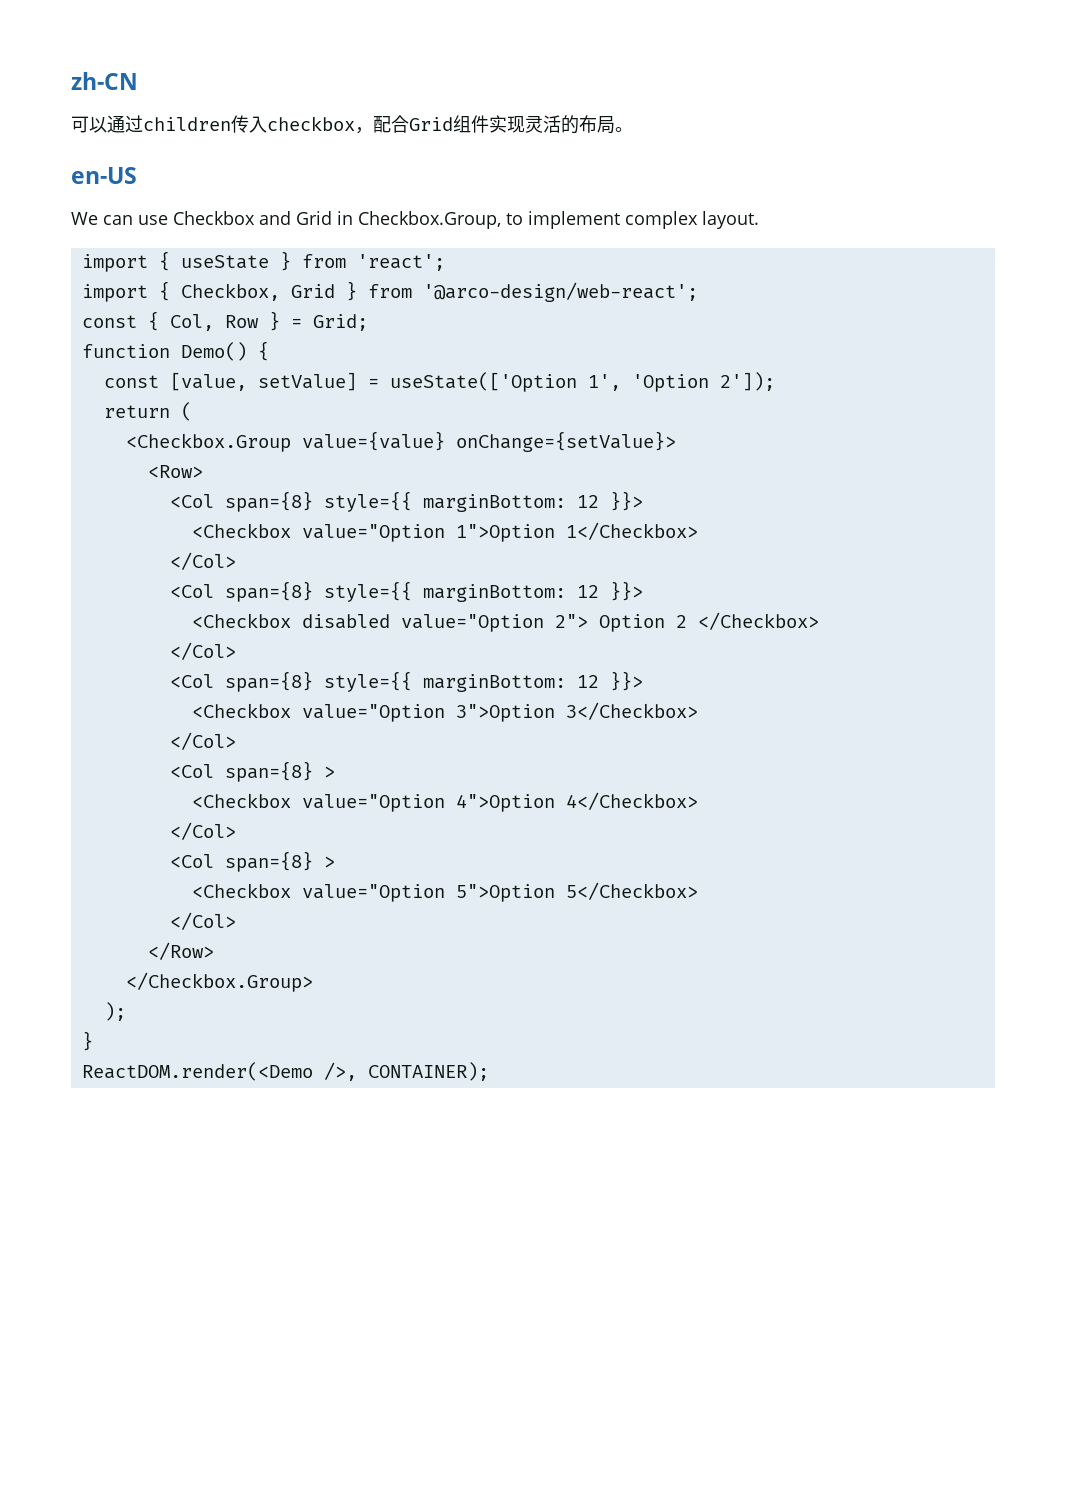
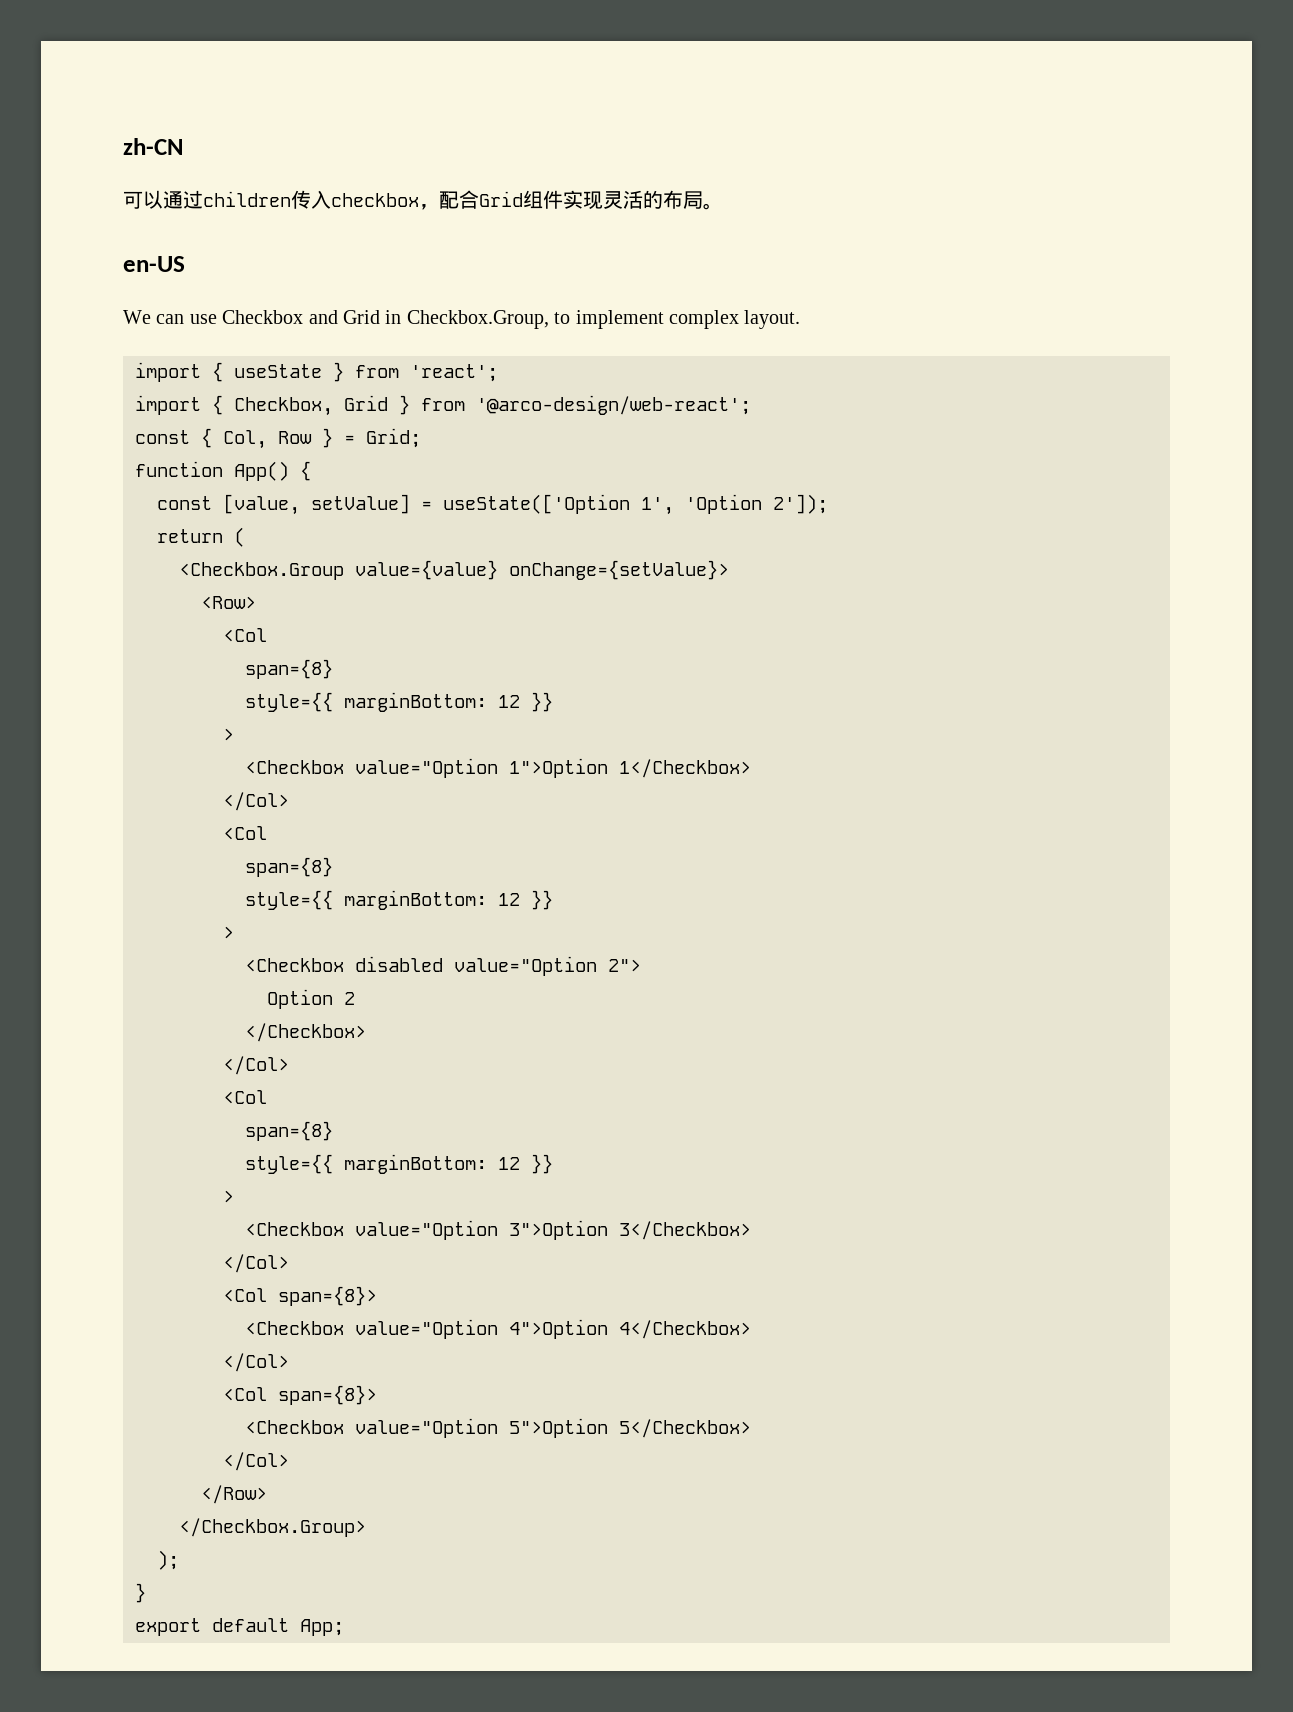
[180,342,247,361] Demo() -> [234,461,289,481] App()
[224,491,643,512] span={8} style={{ marginBottom: 12 }}> -> [245,659,333,679] [245,692,553,712] [223,728,234,741] // span={8} // style={{ marginBottom: 12 }} // >
[224,581,643,602] span={8} style={{ marginBottom: 12 }}> -> [245,857,333,877] [245,890,553,910] [223,926,234,939] // span={8} // style={{ marginBottom: 12 }} // >
(588, 621) none -> (641, 965) //
(687, 621) none -> (355, 998) //
[224,671,643,692] span={8} style={{ marginBottom: 12 }}> -> [245,1121,333,1141] [245,1154,553,1174] [223,1190,234,1203] // span={8} // style={{ marginBottom: 12 }} // >
[224,761,335,782] span={8} > -> [278,1286,377,1306] span={8}>
[224,851,335,872] span={8} > -> [278,1385,377,1405] span={8}>
[81,1062,489,1081] ReactDOM.render(<Demo />, CONTAINER); -> [135,1618,344,1636] export default App;

